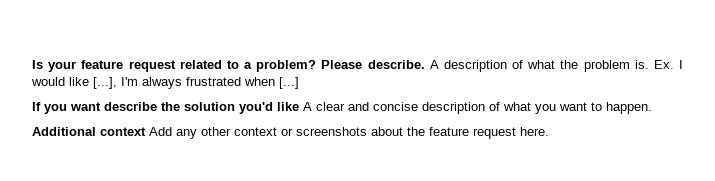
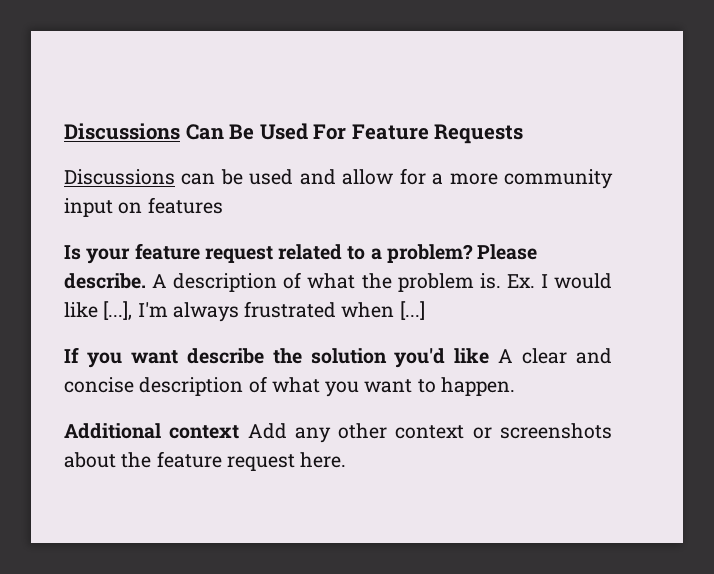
(32, 64) none -> [64,123,524,144] [64,168,614,189] [64,197,223,217] Discussions Can Be Used For Feature Requests // Discussions can be used and allow for a more community input on features //

